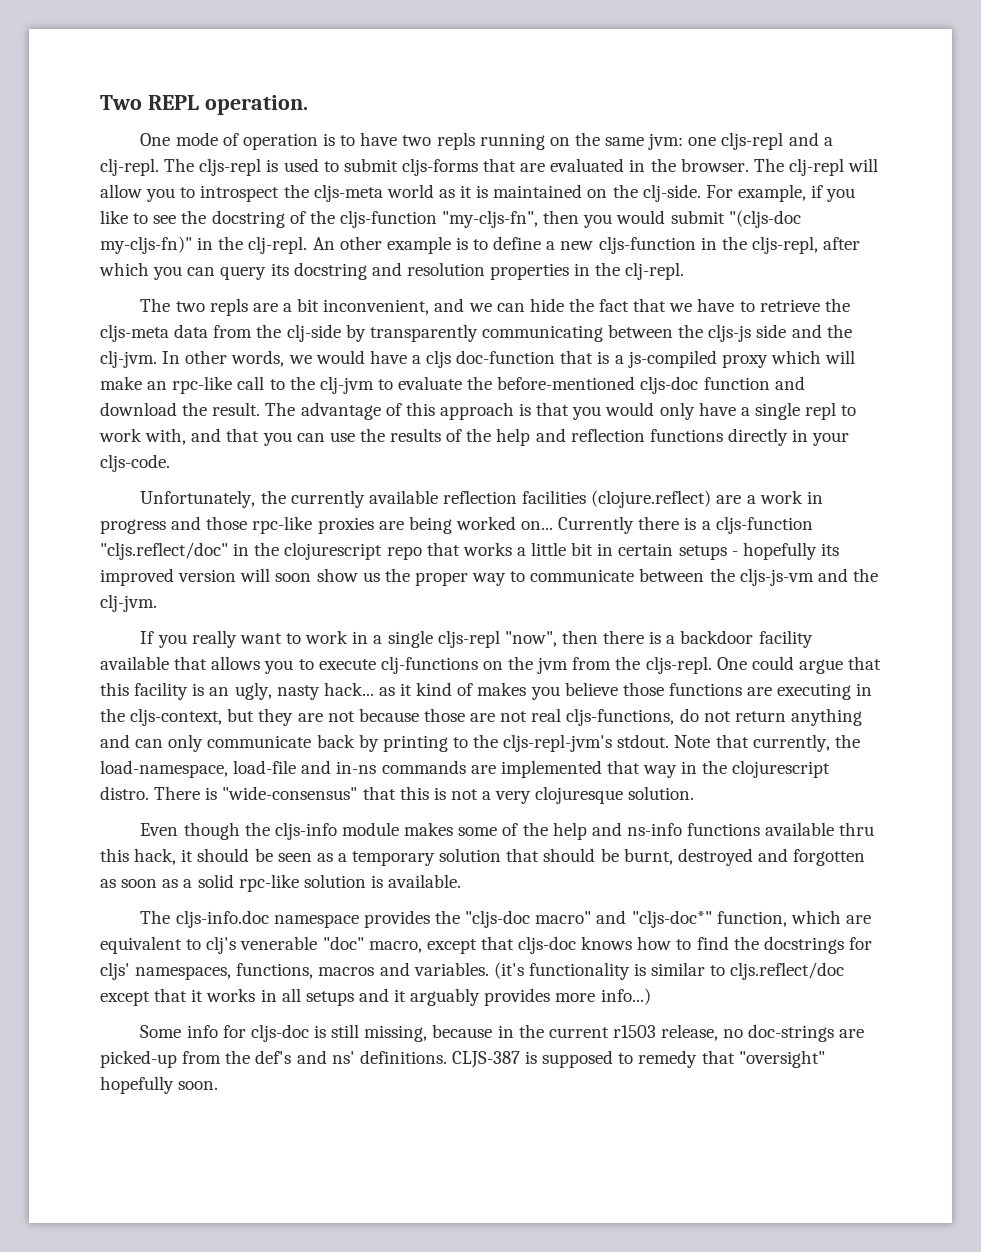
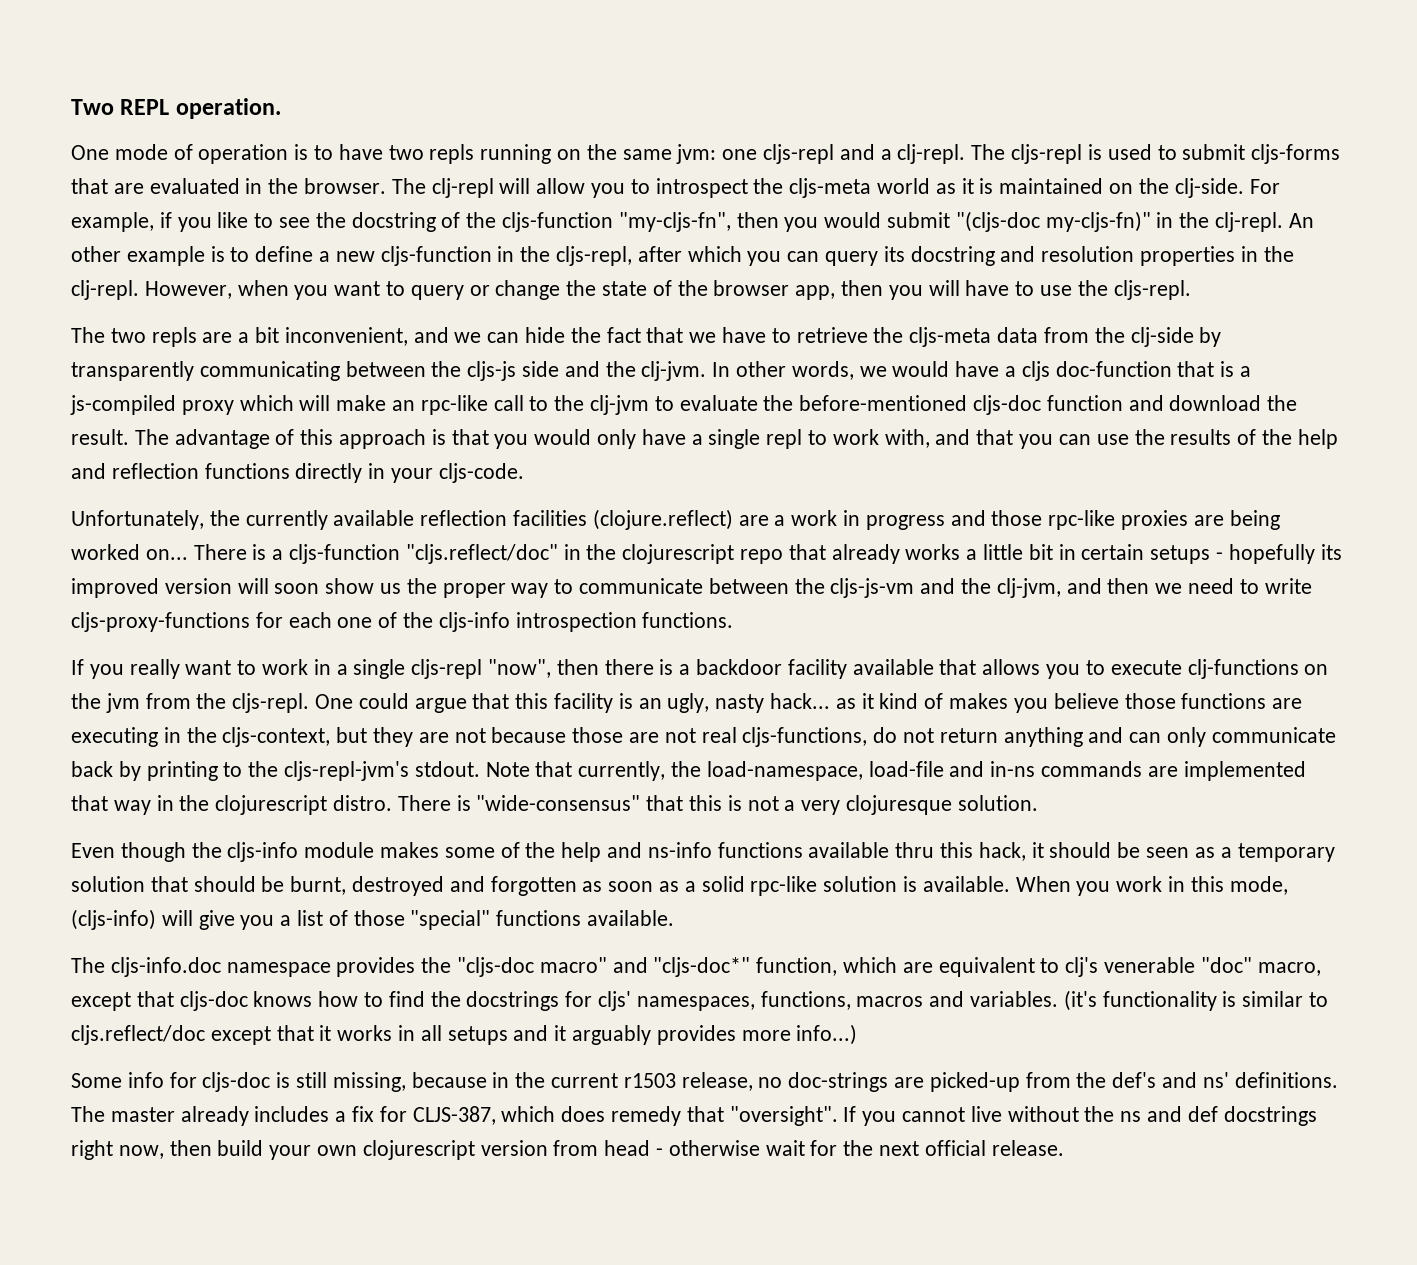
(685, 271) none -> [144,280,1191,300] However, when you want to query or change the state of the browser app, then you will have to use the cljs-repl.
[558,516,680,534] Currently there -> [193,544,247,560] There
(460, 549) none -> [831,544,900,564] already
[100,594,157,612] clj-jvm. -> [996,578,1312,598] [71,612,734,632] clj-jvm, and then we need to write cljs-proxy-functions for each one of the cljs-info introspection functions.
(462, 881) none -> [1015,876,1288,896] [71,909,675,930] When you work in this mode, (cljs-info) will give you a list of those "special" functions available.
[451,1050,825,1068] [100,1076,219,1094] CLJS-387 is supposed to remedy that "oversight" hopefully soon. -> [71,1106,1317,1126] [71,1140,1064,1160] The master already includes a fix for CLJS-387, which does remedy that "oversight". If you cannot live without the ns and def docstrings right now, then build your own clojurescript version from head - otherwise wait for the next official release.

